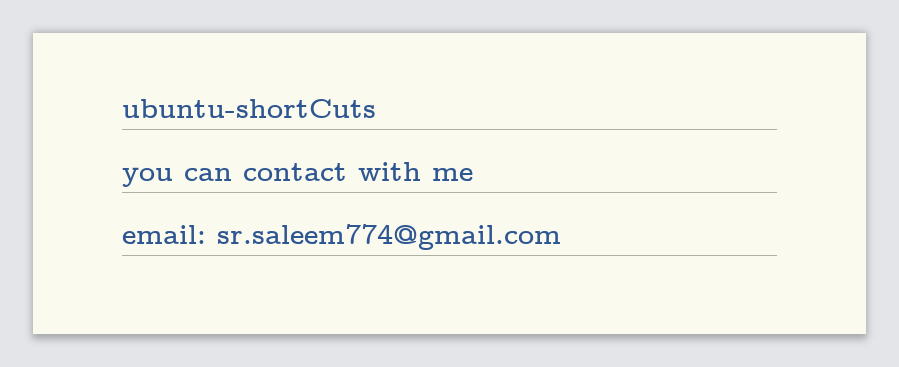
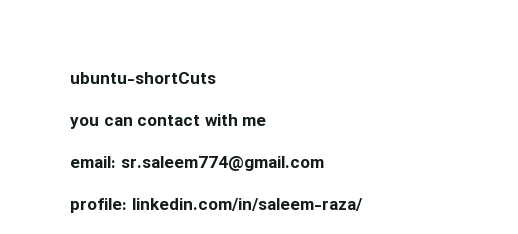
(561, 237) none -> [70,198,363,213] // profile: linkedin.com/in/saleem-raza/

